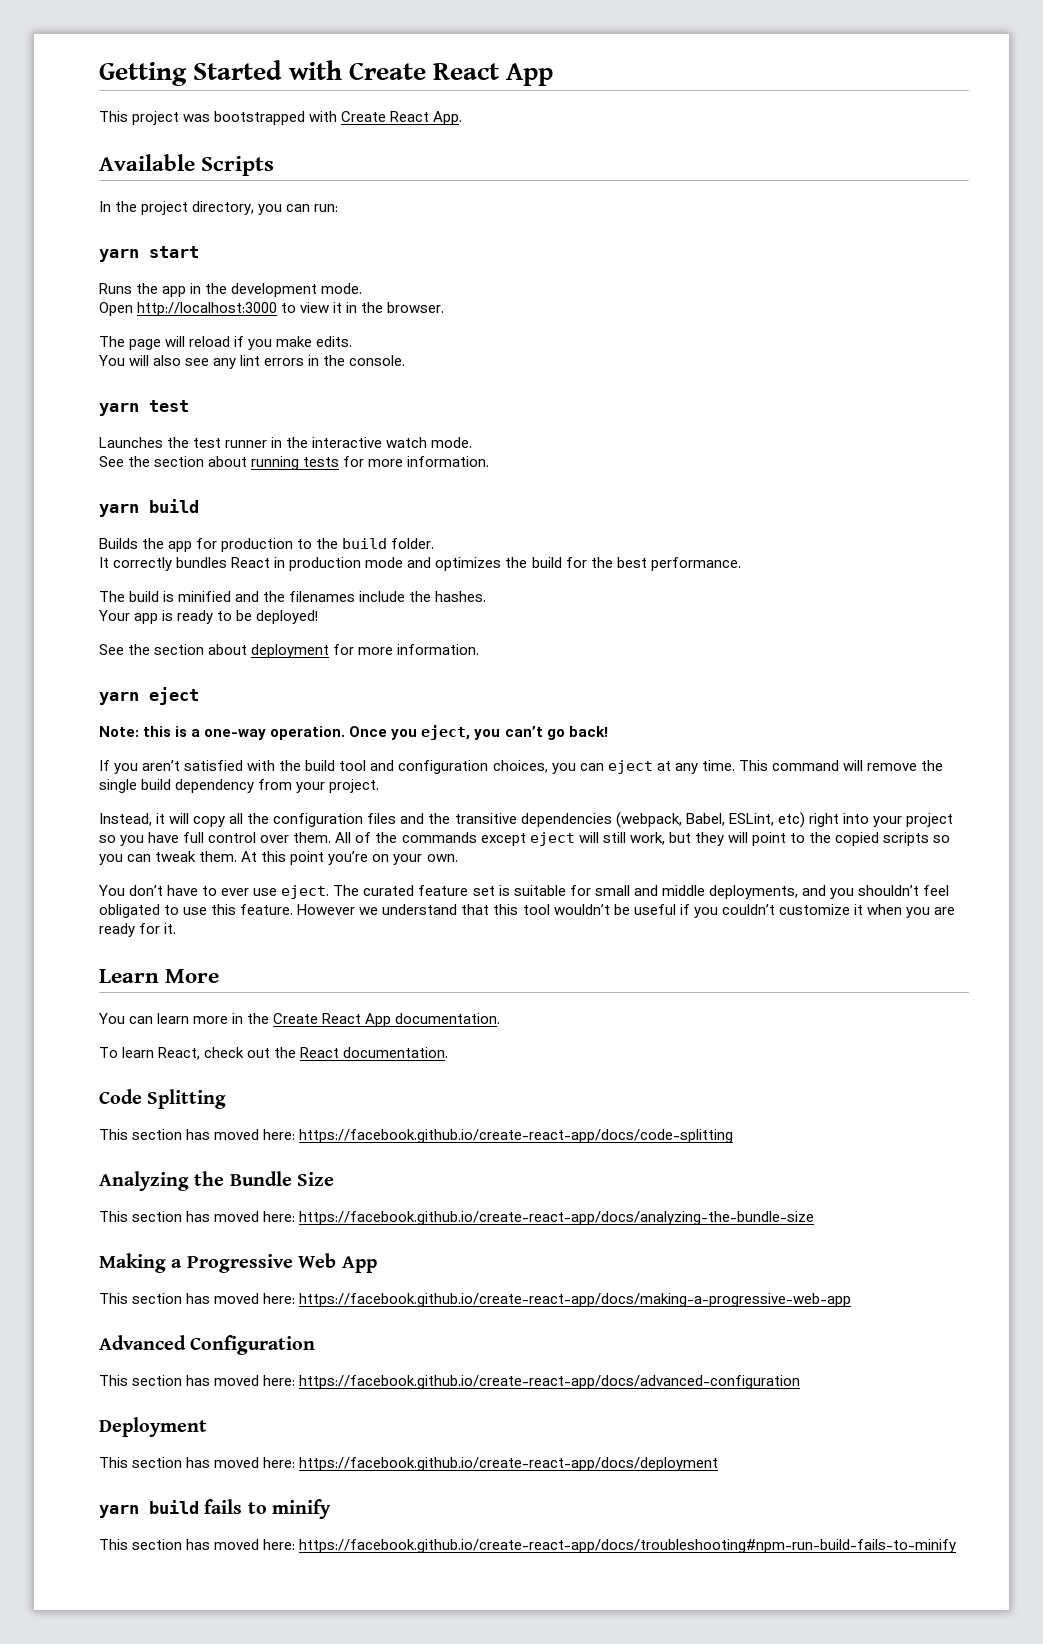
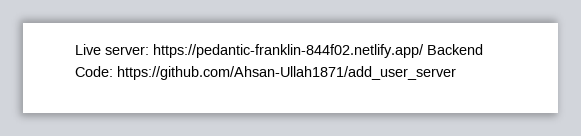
[99,60,554,86] [99,111,463,125] [99,154,275,176] [99,201,339,215] [99,246,199,262] [99,283,363,297] [99,302,445,316] [99,336,353,350] [99,355,406,369] [99,400,189,416] [99,437,473,448] [99,456,490,470] [99,499,199,517] [99,538,435,552] [99,557,741,571] [99,591,487,602] [99,610,319,624] [99,644,480,658] [99,687,199,705] [99,725,608,740] [99,760,944,774] [99,779,380,793] [99,812,953,828] [99,832,951,846] [99,851,458,865] [99,885,950,899] [99,904,956,918] [99,923,177,937] [99,969,220,983] [99,1013,501,1027] [99,1047,449,1060] [99,1089,227,1109] [99,1129,734,1143] [99,1171,335,1191] [99,1211,815,1225] [99,1253,377,1273] [99,1293,852,1307] [99,1335,316,1355] [99,1375,801,1389] [99,1417,207,1437] [99,1457,719,1471] [99,1499,332,1519] [99,1539,957,1553] Getting Started with Create React App // This project was bootstrapped with Create React App. // Available Scripts // In the project directory, you can run: // yarn start // Runs the app in the development mode. // Open http://localhost:3000 to view it in the browser. // The page will reload if you make edits. // You will also see any lint errors in the console. // yarn test // Launches the test runner in the interactive watch mode. // See the section about running tests for more information. // yarn build // Builds the app for production to the build folder. // It correctly bundles React in production mode and optimizes the build for the best performance. // The build is minified and the filenames include the hashes. // Your app is ready to be deployed! // See the section about deployment for more information. // yarn eject // Note: this is a one-way operation. Once you eject, you can’t go back! // If you aren’t satisfied with the build tool and configuration choices, you can eject at any time. This command will remove the single build dependency from your project. // Instead, it will copy all the configuration files and the transitive dependencies (webpack, Babel, ESLint, etc) right into your project so you have full control over them. All of the commands except eject will still work, but they will point to the copied scripts so you can tweak them. At this point you’re on your own. // You don’t have to ever use eject. The curated feature set is suitable for small and middle deployments, and you shouldn’t feel obligated to use this feature. However we understand that this tool wouldn’t be useful if you couldn’t customize it when you are ready for it. // Learn More // You can learn more in the Create React App documentation. // To learn React, check out the React documentation. // Code Splitting // This section has moved here: https://facebook.github.io/create-react-app/docs/code-splitting // Analyzing the Bundle Size // This section has moved here: https://facebook.github.io/create-react-app/docs/analyzing-the-bundle-size // Making a Progressive Web App // This section has moved here: https://facebook.github.io/create-react-app/docs/making-a-progressive-web-app // Advanced Configuration // This section has moved here: https://facebook.github.io/create-react-app/docs/advanced-configuration // Deployment // This section has moved here: https://facebook.github.io/create-react-app/docs/deployment // yarn build fails to minify // This section has moved here: https://facebook.github.io/create-react-app/docs/troubleshooting#npm-run-build-fails-to-minify -> [75,44,483,58] [75,66,456,80] Live server: https://pedantic-franklin-844f02.netlify.app/ Backend Code: https://github.com/Ahsan-Ullah1871/add_user_server

